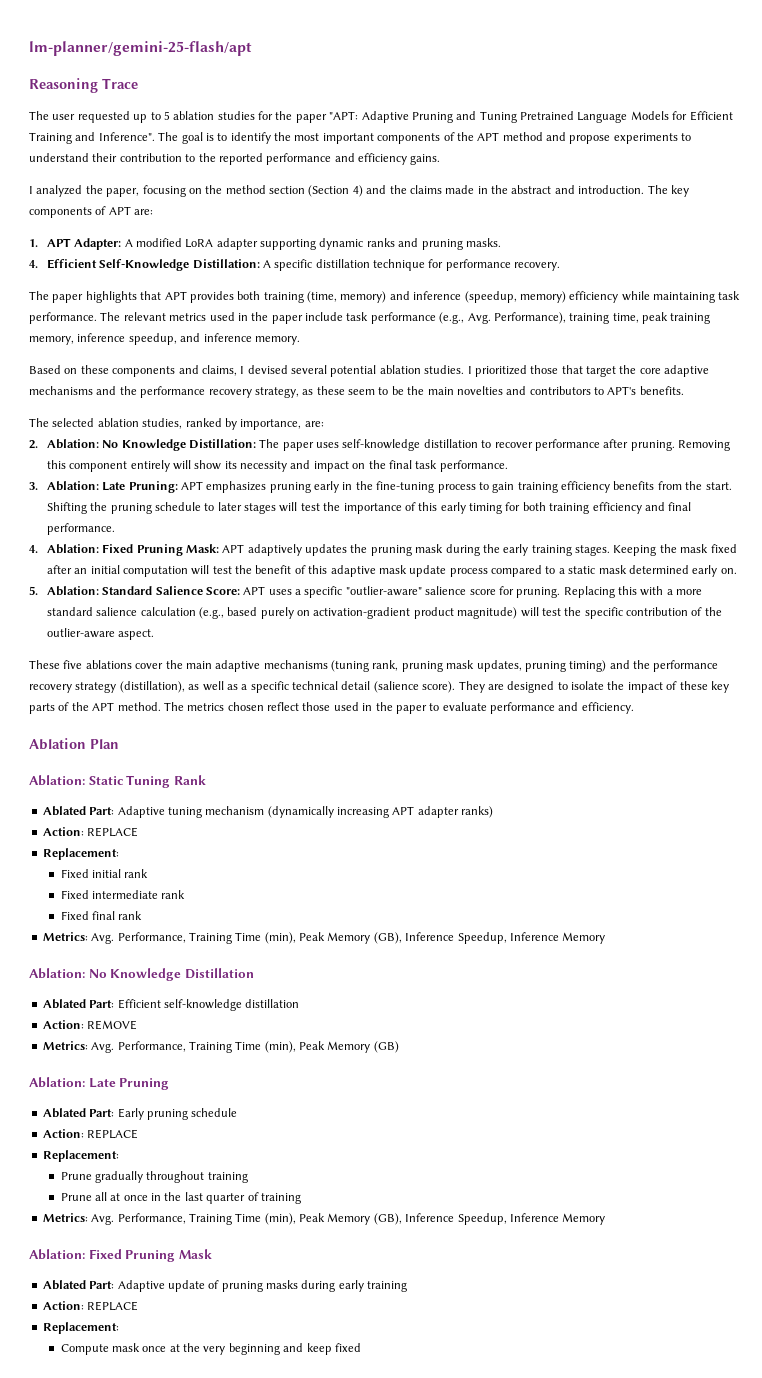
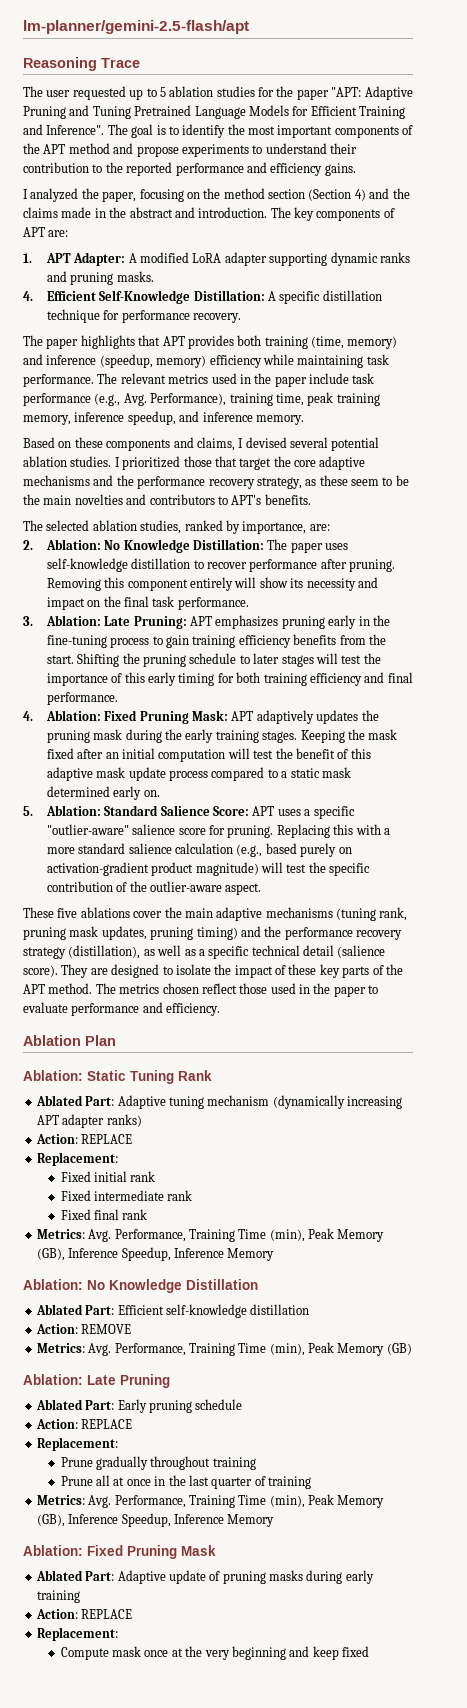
[29,41,252,56] lm-planner/gemini-25-flash/apt -> [23,20,249,34] lm-planner/gemini-2.5-flash/apt

